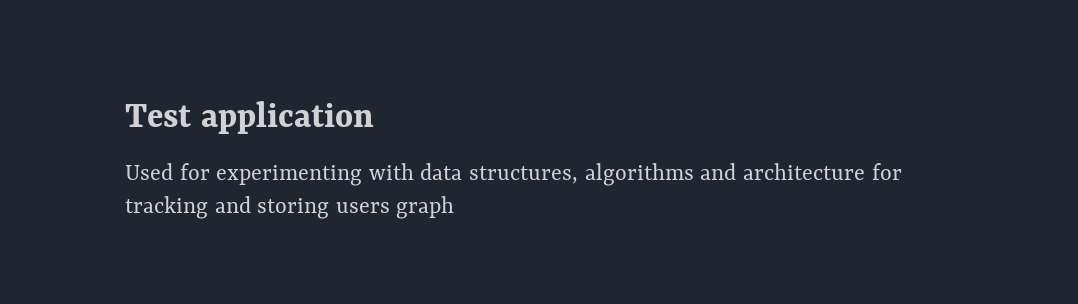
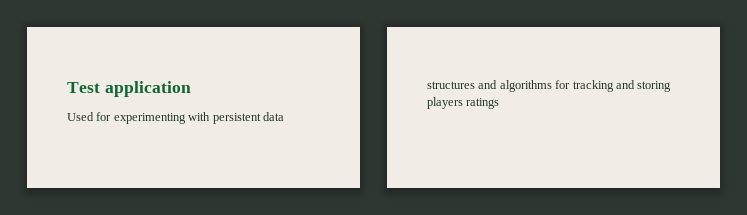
[420,163,865,186] data structures, algorithms and architecture -> [212,112,284,124] [427,80,552,92] persistent data structures and algorithms
[335,196,455,219] users graph -> [427,97,500,109] players ratings

